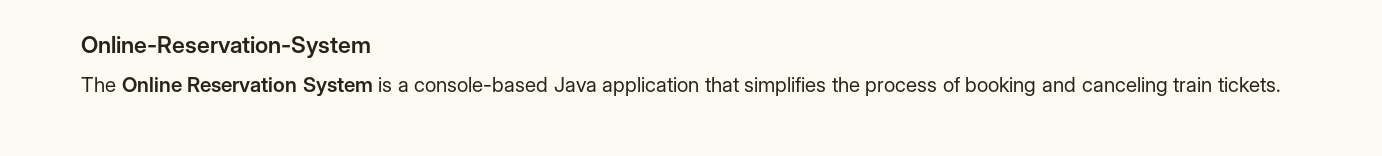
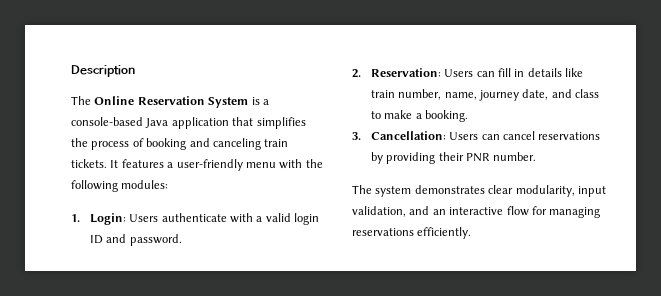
[81,36,371,58] Online-Reservation-System -> [71,65,135,77] Description
(1281, 84) none -> [110,159,323,171] [71,180,169,192] [71,213,320,225] [89,234,182,246] [352,68,584,78] [370,89,600,101] [370,110,468,122] [352,131,601,140] [370,152,537,164] [352,185,606,197] [352,206,601,218] [352,227,472,239] It features a user-friendly menu with the following modules: // 1. Login: Users authenticate with a valid login ID and password. // 2. Reservation: Users can fill in details like train number, name, journey date, and class to make a booking. // 3. Cancellation: Users can cancel reservations by providing their PNR number. // The system demonstrates clear modularity, input validation, and an interactive flow for managing reservations efficiently.

